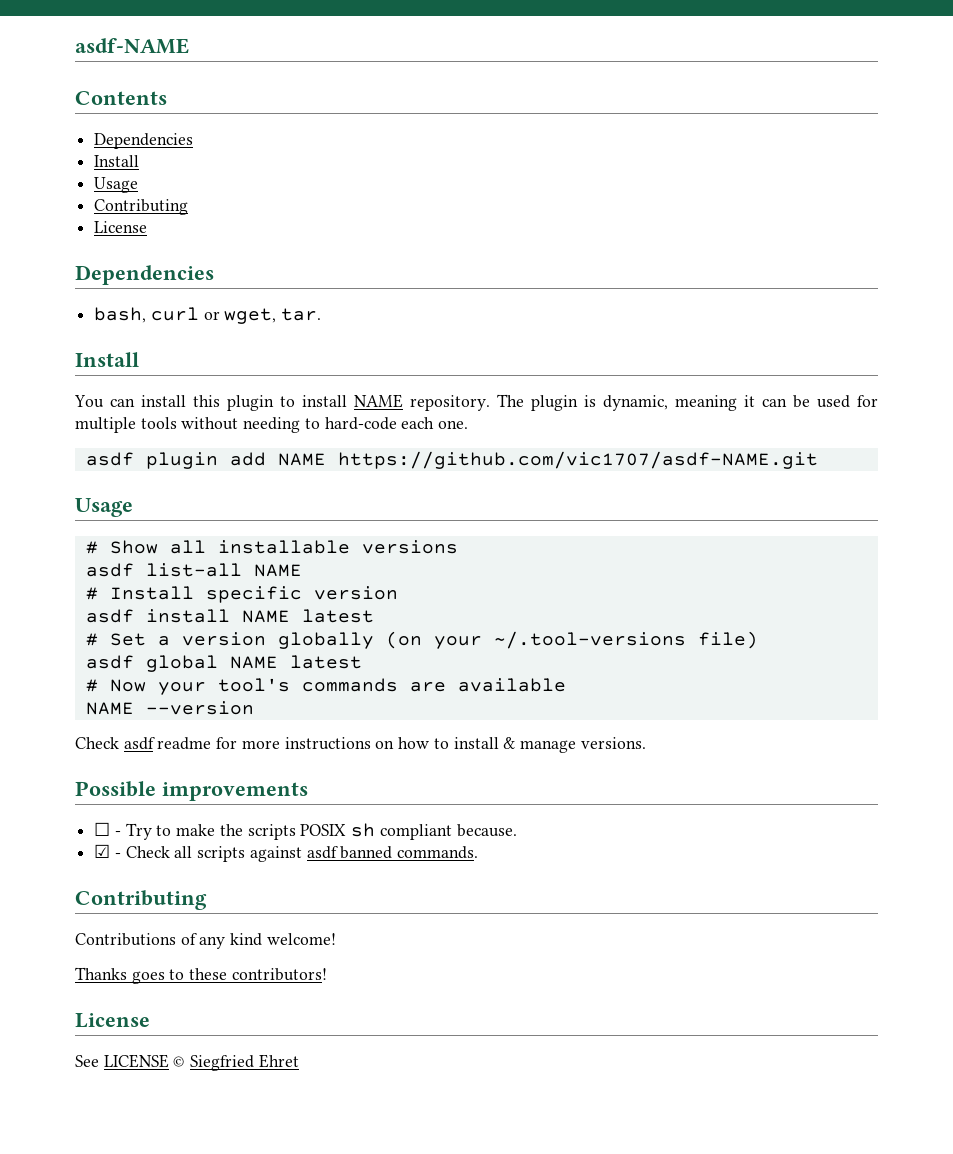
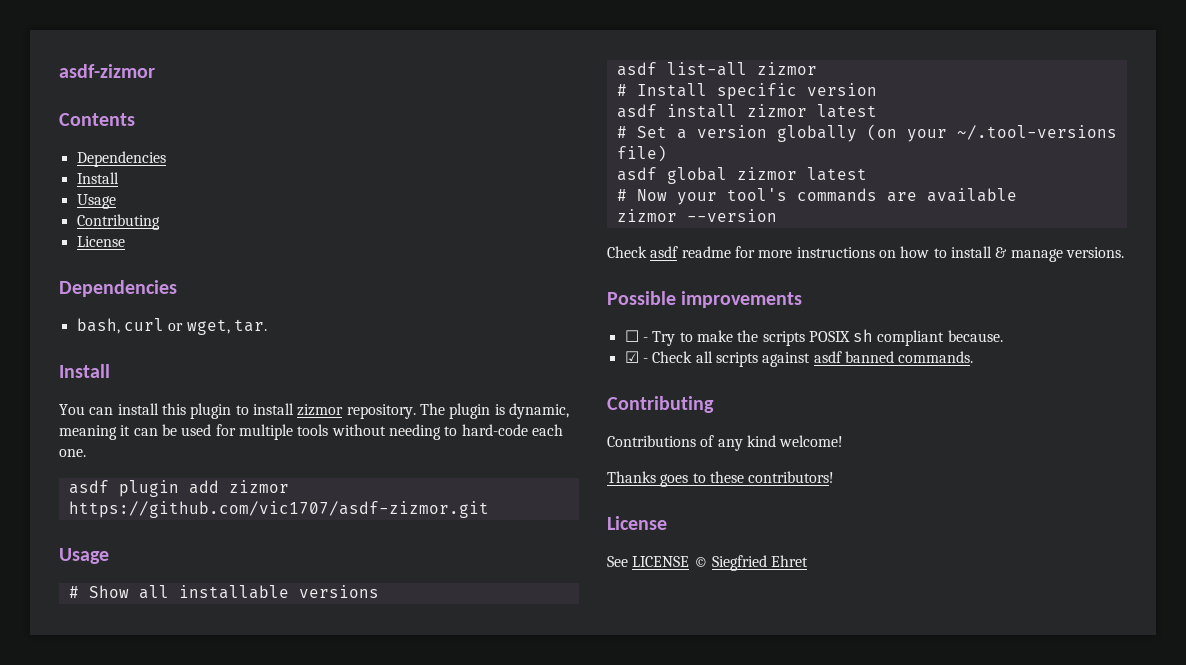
[75,38,189,54] asdf-NAME -> [59,64,155,78] asdf-zizmor
[354,394,403,408] NAME -> [297,404,344,416] zizmor
[277,451,818,469] NAME https://github.com/vic1707/asdf-NAME.git -> [228,480,289,493] [68,501,489,518] zizmor https://github.com/vic1707/asdf-zizmor.git
[253,564,302,577] NAME -> [756,62,817,75] zizmor
[241,610,290,623] NAME -> [746,104,807,117] zizmor
[229,656,278,669] NAME -> [736,167,797,180] zizmor
[85,702,134,715] NAME -> [616,209,677,222] zizmor

